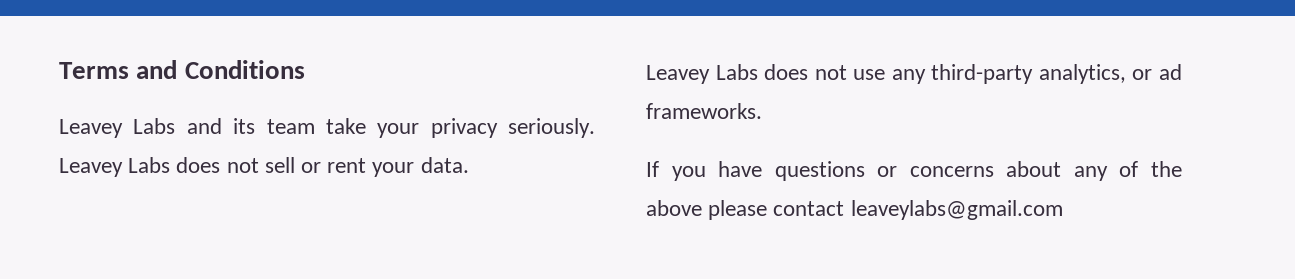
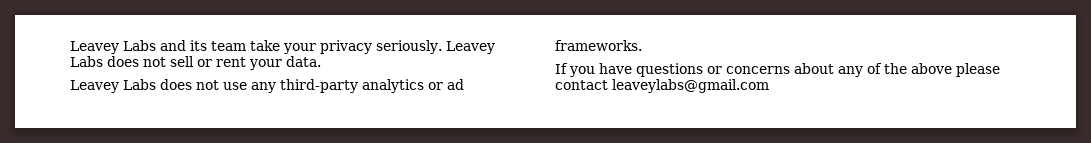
[59,60,305,79] Terms and Conditions // -> (70, 47) none
[1038,64,1126,84] analytics, -> [362,79,424,93] analytics

